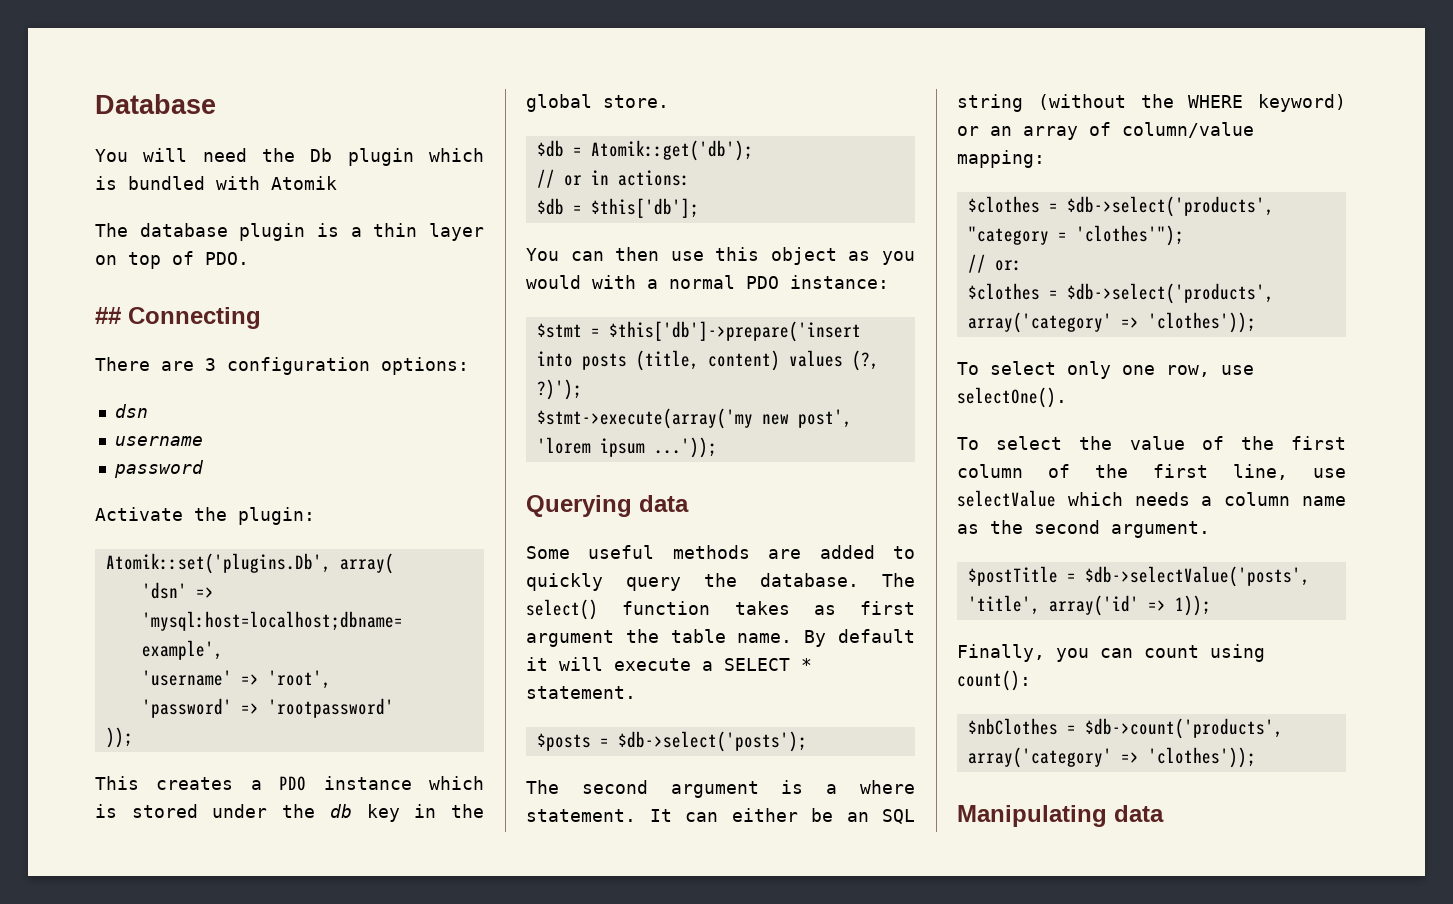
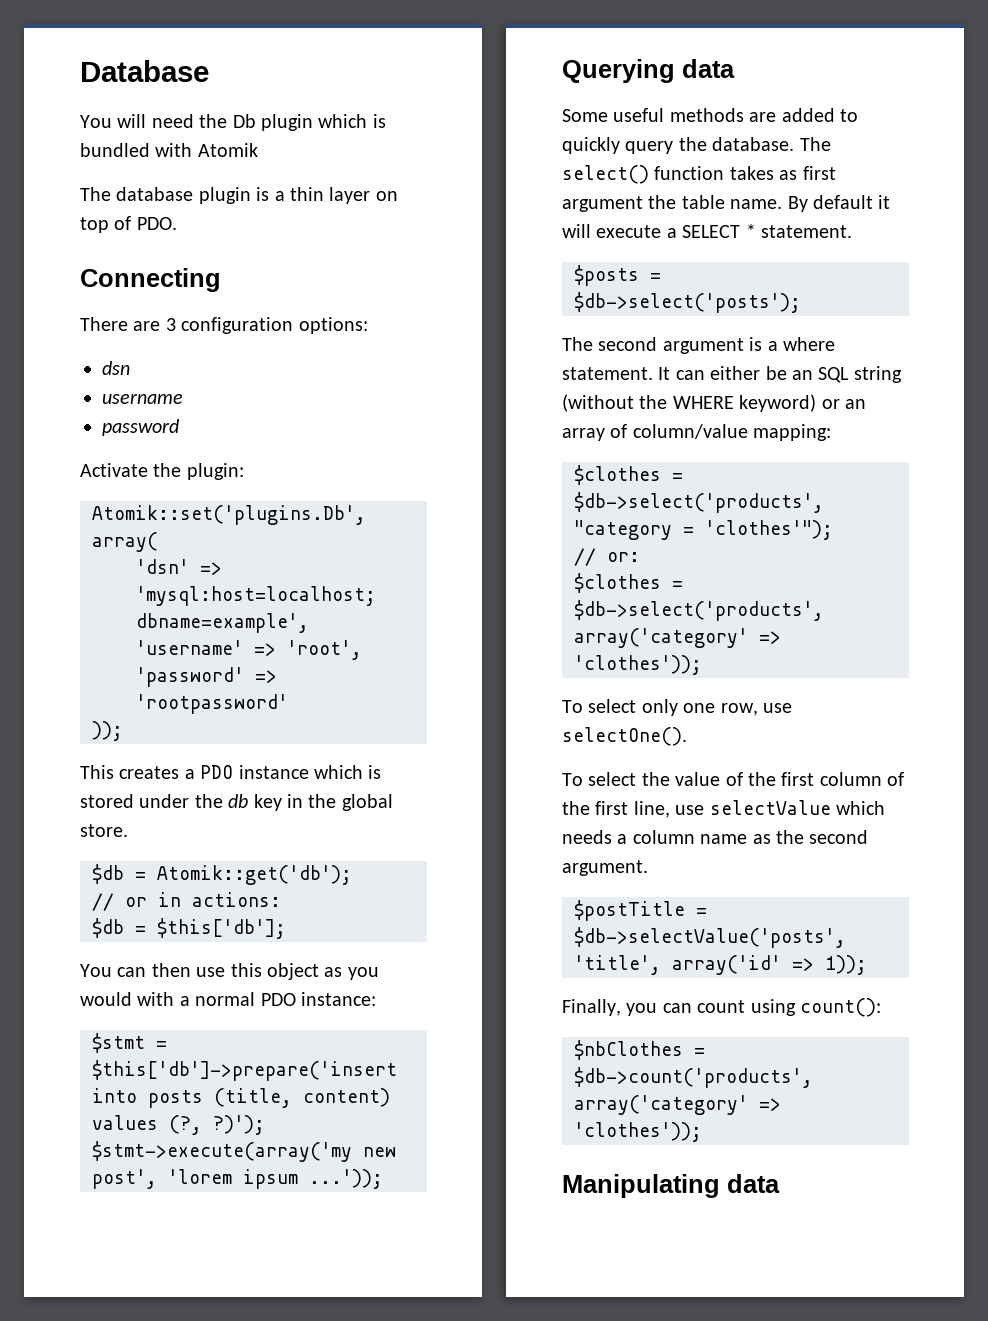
[95,307,121,324] ## -> (177, 223) none

